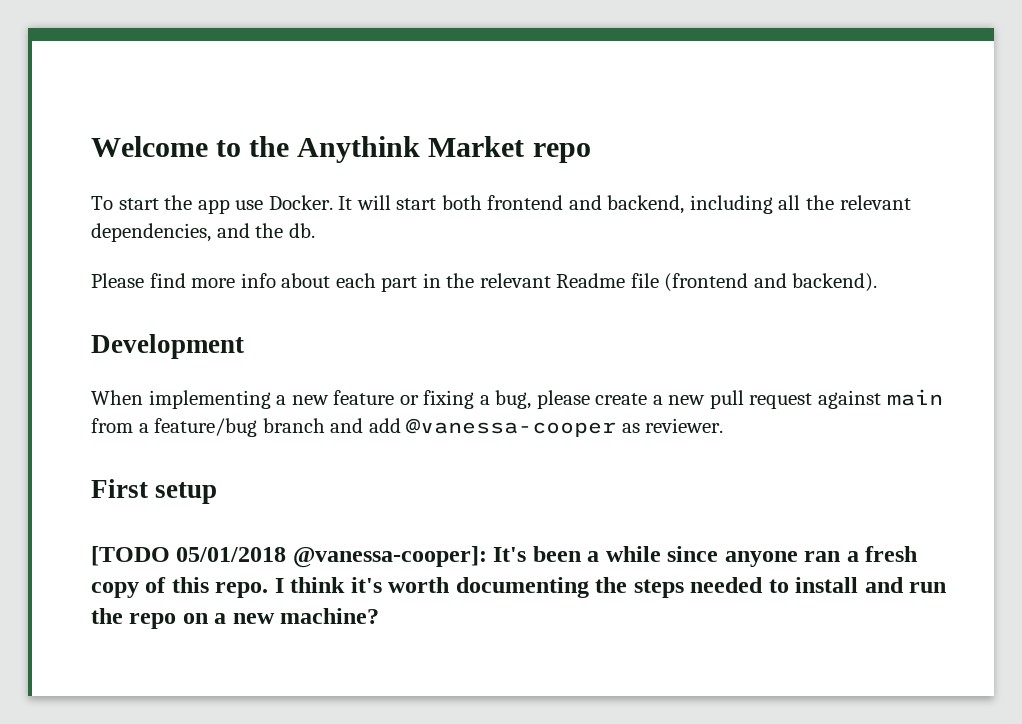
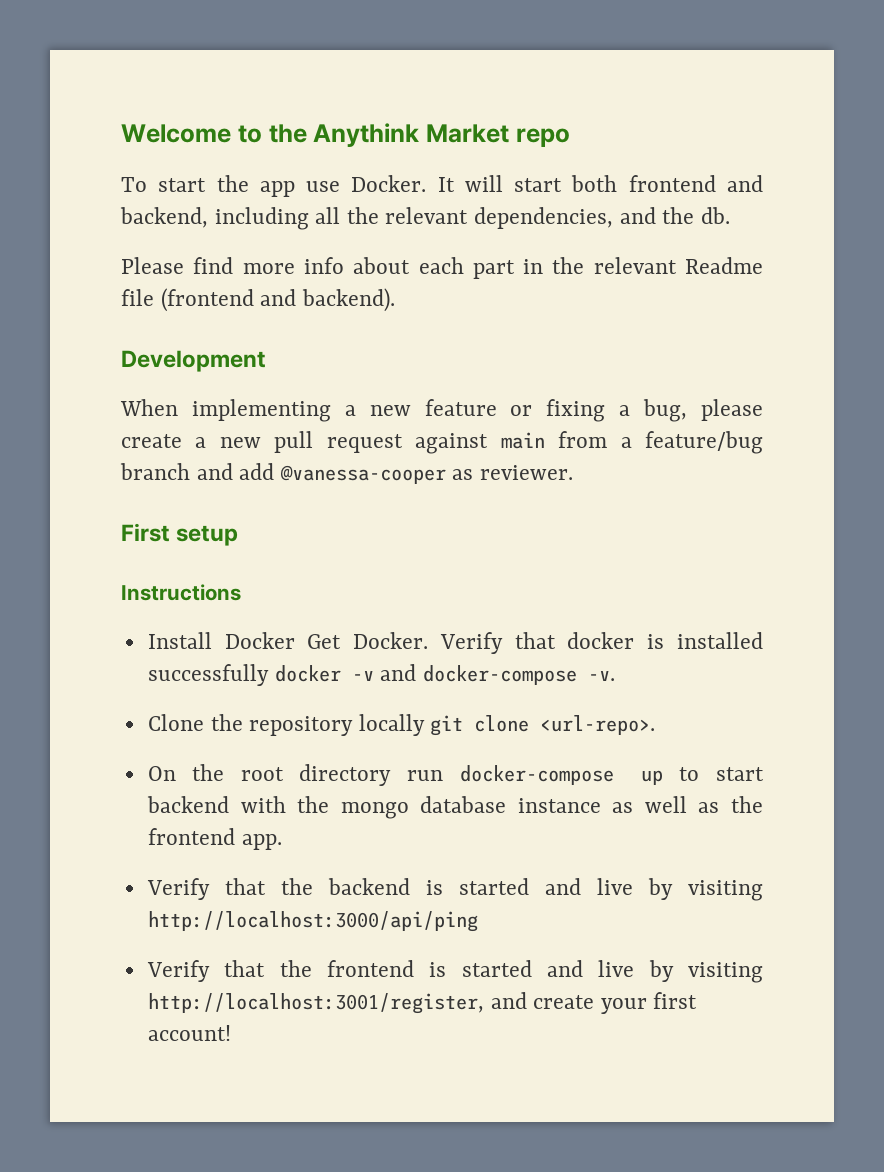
[91,546,918,568] [91,577,947,598] [91,608,380,629] [TODO 05/01/2018 @vanessa-cooper]: It's been a while since anyone ran a fresh copy of this repo. I think it's worth documenting the steps needed to install and run the repo on a new machine? -> [121,584,241,601] [147,632,764,654] [147,664,615,686] [147,714,656,736] [147,764,764,786] [146,796,764,819] [147,828,282,850] [146,878,763,901] [147,911,478,932] [146,960,763,983] [147,992,698,1014] [147,1025,231,1041] Instructions // Install Docker Get Docker. Verify that docker is installed successfully docker -v and docker-compose -v. // Clone the repository locally git clone <url-repo>. // On the root directory run docker-compose up to start backend with the mongo database instance as well as the frontend app. // Verify that the backend is started and live by visiting http://localhost:3000/api/ping // Verify that the frontend is started and live by visiting http://localhost:3001/register, and create your first account!

